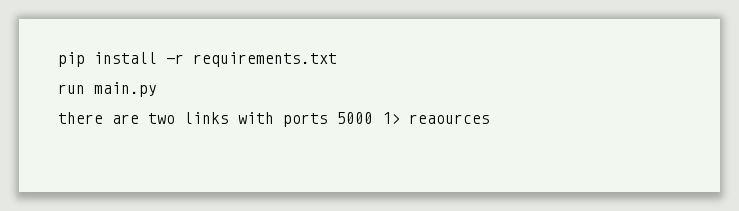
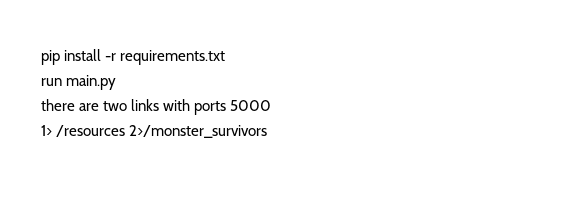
[382,112,490,124] 1> reaources -> [41,125,268,138] // 1> /resources 2>/monster_survivors

